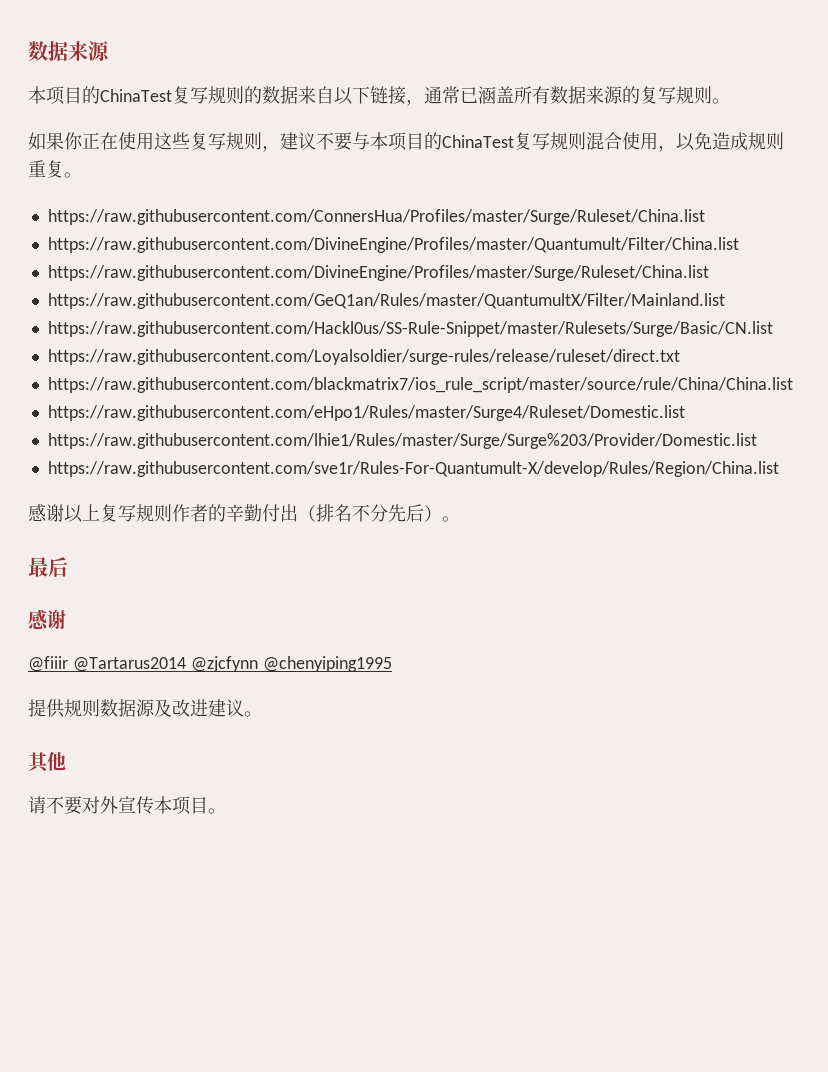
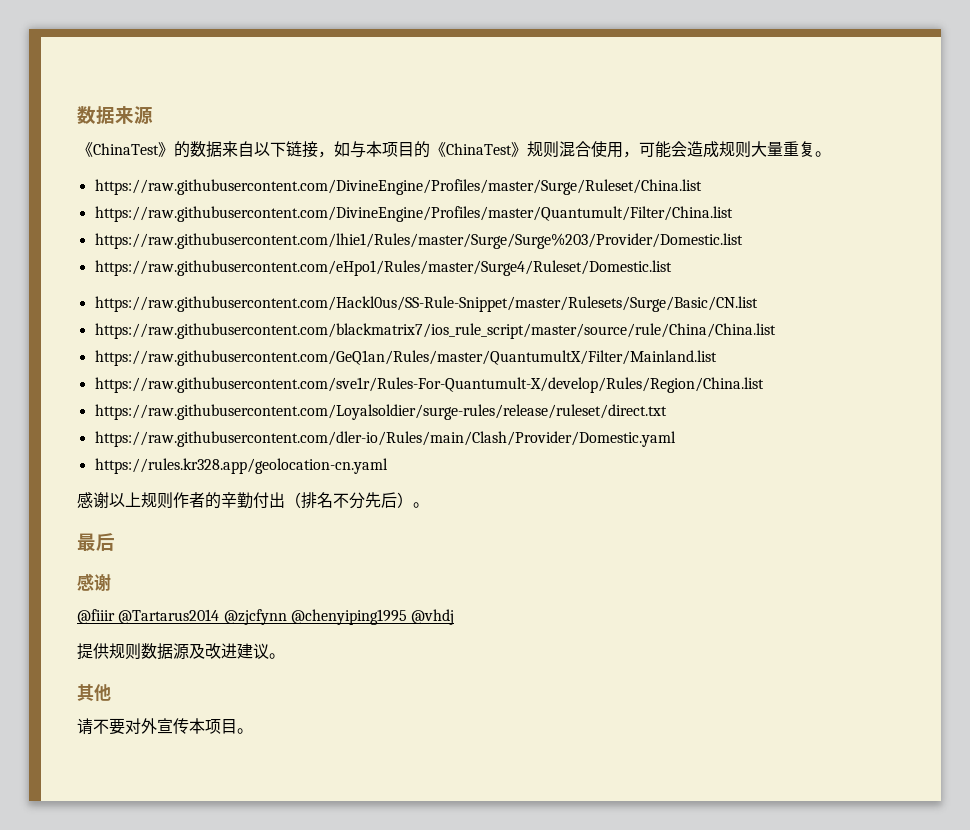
[28,86,244,105] 本项目的ChinaTest复写规则 -> [77,142,174,157] 《ChinaTest》
[424,86,730,104] [28,132,352,152] 通常已涵盖所有数据来源的复写规则。 // 如果你正在使用这些复写规则，建议不要 -> [334,141,350,157] 如
[442,132,550,150] ChinaTest复写 -> [430,142,527,157] 《ChinaTest》
[676,132,712,151] 以免 -> [639,141,687,158] 可能会
(784, 141) none -> [751,141,783,157] 大量
[47,209,705,225] https://raw.githubusercontent.com/ConnersHua/Profiles/master/Surge/Ruleset/China.list -> [94,179,702,195] https://raw.githubusercontent.com/DivineEngine/Profiles/master/Surge/Ruleset/China.list
[47,265,709,281] https://raw.githubusercontent.com/DivineEngine/Profiles/master/Surge/Ruleset/China.list -> [94,233,743,249] [94,260,672,276] [94,296,758,312] [94,323,776,339] https://raw.githubusercontent.com/lhie1/Rules/master/Surge/Surge%203/Provider/Domestic.list // https://raw.githubusercontent.com/eHpo1/Rules/master/Surge4/Ruleset/Domestic.list // https://raw.githubusercontent.com/Hackl0us/SS-Rule-Snippet/master/Rulesets/Surge/Basic/CN.list // https://raw.githubusercontent.com/blackmatrix7/ios_rule_script/master/source/rule/China/China.list
[47,321,773,337] https://raw.githubusercontent.com/Hackl0us/SS-Rule-Snippet/master/Rulesets/Surge/Basic/CN.list -> [94,377,764,393] https://raw.githubusercontent.com/sve1r/Rules-For-Quantumult-X/develop/Rules/Region/China.list
[47,377,793,393] [47,405,685,421] [47,433,757,449] [47,461,779,477] https://raw.githubusercontent.com/blackmatrix7/ios_rule_script/master/source/rule/China/China.list // https://raw.githubusercontent.com/eHpo1/Rules/master/Surge4/Ruleset/Domestic.list // https://raw.githubusercontent.com/lhie1/Rules/master/Surge/Surge%203/Provider/Domestic.list // https://raw.githubusercontent.com/sve1r/Rules-For-Quantumult-X/develop/Rules/Region/China.list -> [94,431,676,447] [94,458,388,474] https://raw.githubusercontent.com/dler-io/Rules/main/Clash/Provider/Domestic.yaml // https://rules.kr328.app/geolocation-cn.yaml
[100,504,136,522] 复写 -> (141, 499) none
(392, 664) none -> [411,609,455,625] @vhdj

